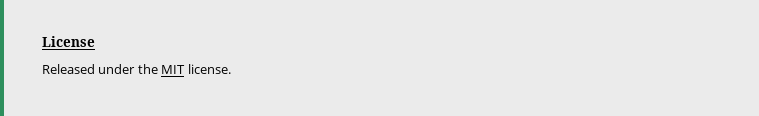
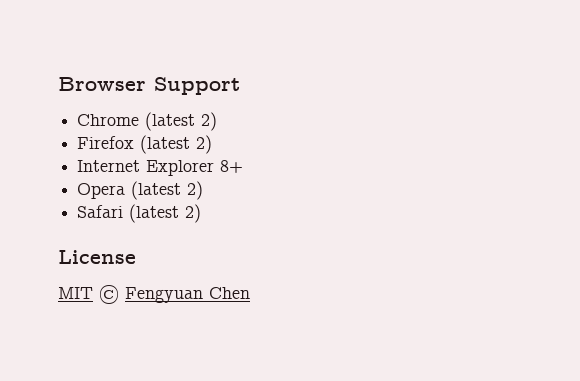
[42,36,95,47] [42,64,231,74] License // Released under the MIT license. -> [58,77,240,95] [77,112,218,131] [77,135,213,154] [77,160,244,176] [77,181,204,200] [77,204,202,223] [58,250,136,264] [58,285,250,304] Browser Support // Chrome (latest 2) // Firefox (latest 2) // Internet Explorer 8+ // Opera (latest 2) // Safari (latest 2) // License // MIT © Fengyuan Chen

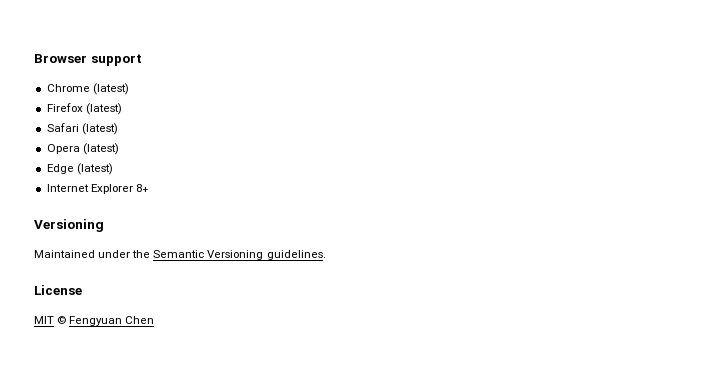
[154,77,240,95] Support -> [90,54,142,66] support
[145,112,218,131] (latest 2) -> [92,83,129,95] (latest)
[140,135,213,154] [77,160,244,176] [77,181,204,200] [77,204,202,223] (latest 2) // Internet Explorer 8+ // Opera (latest 2) // Safari (latest 2) -> [85,103,122,115] [46,123,118,135] [46,143,119,155] [46,163,113,175] [46,184,149,194] [34,219,104,232] [34,250,326,260] (latest) // Safari (latest) // Opera (latest) // Edge (latest) // Internet Explorer 8+ // Versioning // Maintained under the Semantic Versioning guidelines.

